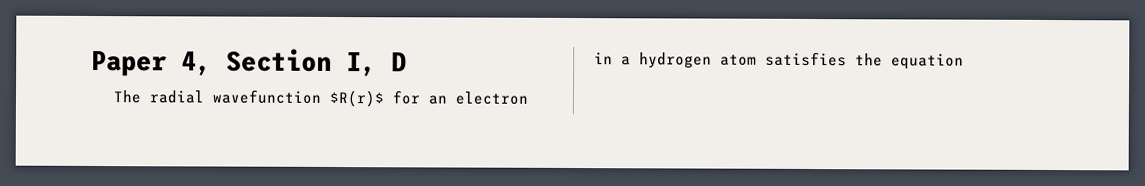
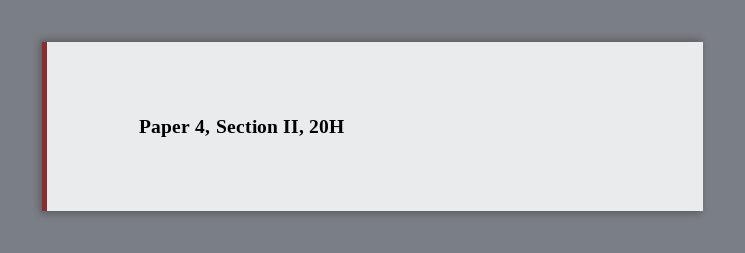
[346,52,407,77] [113,89,530,108] [594,51,964,70] I, D // The radial wavefunction $R(r)$ for an electron in a hydrogen atom satisfies the equation -> [282,120,345,136] II, 20H

